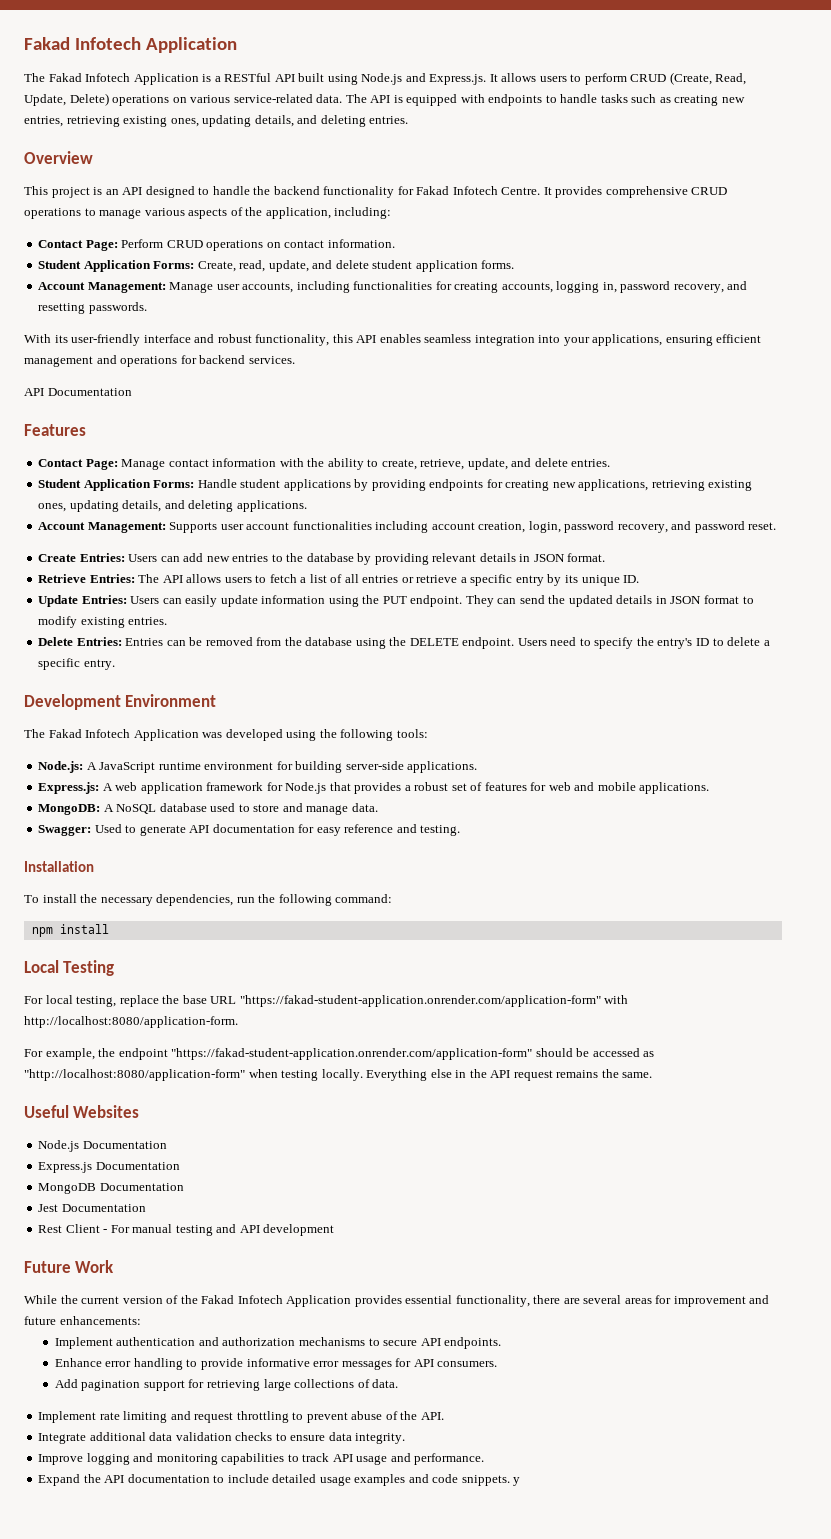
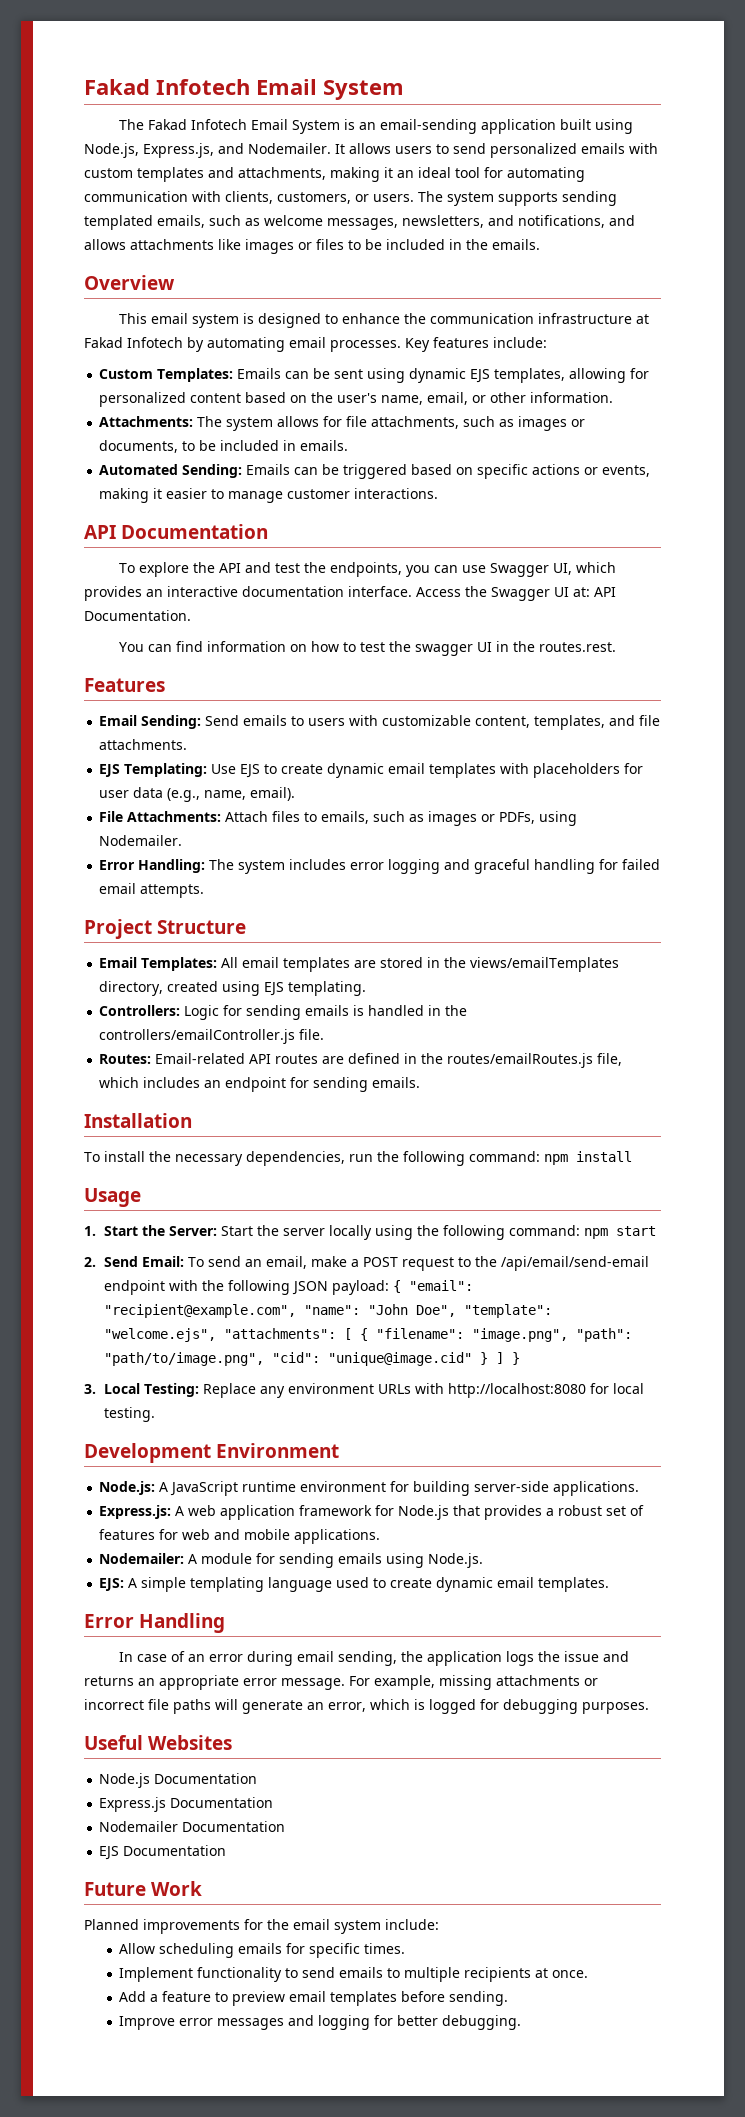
[24,37,237,53] [24,72,747,85] [24,93,745,106] [24,115,409,127] [24,151,93,164] [24,186,728,198] [24,207,392,219] [38,239,395,251] [38,260,515,272] [38,281,748,293] [38,302,147,314] [24,334,762,346] [24,355,295,367] [24,388,132,396] [24,424,86,436] [38,458,611,470] [38,479,753,491] [38,500,307,512] [38,521,777,533] [38,553,606,565] [38,574,640,586] [38,595,754,607] [38,616,168,628] [38,637,770,649] [38,658,115,670] [24,694,217,710] [24,729,428,741] Fakad Infotech Application // The Fakad Infotech Application is a RESTful API built using Node.js and Express.js. It allows users to perform CRUD (Create, Read, Update, Delete) operations on various service-related data. The API is equipped with endpoints to handle tasks such as creating new entries, retrieving existing ones, updating details, and deleting entries. // Overview // This project is an API designed to handle the backend functionality for Fakad Infotech Centre. It provides comprehensive CRUD operations to manage various aspects of the application, including: // Contact Page: Perform CRUD operations on contact information. // Student Application Forms: Create, read, update, and delete student application forms. // Account Management: Manage user accounts, including functionalities for creating accounts, logging in, password recovery, and resetting passwords. // With its user-friendly interface and robust functionality, this API enables seamless integration into your applications, ensuring efficient management and operations for backend services. // API Documentation // Features // Contact Page: Manage contact information with the ability to create, retrieve, update, and delete entries. // Student Application Forms: Handle student applications by providing endpoints for creating new applications, retrieving existing ones, updating details, and deleting applications. // Account Management: Supports user account functionalities including account creation, login, password recovery, and password reset. // Create Entries: Users can add new entries to the database by providing relevant details in JSON format. // Retrieve Entries: The API allows users to fetch a list of all entries or retrieve a specific entry by its unique ID. // Update Entries: Users can easily update information using the PUT endpoint. They can send the updated details in JSON format to modify existing entries. // Delete Entries: Entries can be removed from the database using the DELETE endpoint. Users need to specify the entry's ID to delete a specific entry. // Development Environment // The Fakad Infotech Application was developed using the following tools: -> [84,79,404,100] [118,119,633,134] [84,143,658,158] [84,167,585,182] [84,191,617,206] [84,215,635,230] [84,239,540,254] [84,275,175,290] [118,313,649,328] [84,337,547,352] [99,368,650,383] [99,392,614,407] [99,416,586,431] [99,440,349,453] [99,464,651,479] [99,488,439,503] [84,524,269,539] [118,562,616,577] [84,586,616,601] [84,610,191,621] [118,641,616,656] [84,678,165,692] [99,715,661,730] [99,739,188,750] [99,763,644,778] [99,787,296,802] [99,811,578,826] [99,835,183,846] [99,859,661,874] [99,883,205,898] [84,919,247,939] [99,957,620,972] [99,981,367,996] [99,1005,468,1020] [99,1029,325,1044] [99,1053,623,1068] [99,1077,421,1092] [84,1113,192,1128] [84,1151,632,1166] [84,1188,141,1207] [84,1225,656,1240] [84,1256,649,1271] [103,1280,473,1295] [103,1304,552,1318] [103,1328,632,1342] [103,1352,520,1366] [84,1383,644,1398] [103,1407,155,1422] [84,1443,340,1463] Fakad Infotech Email System // The Fakad Infotech Email System is an email-sending application built using Node.js, Express.js, and Nodemailer. It allows users to send personalized emails with custom templates and attachments, making it an ideal tool for automating communication with clients, customers, or users. The system supports sending templated emails, such as welcome messages, newsletters, and notifications, and allows attachments like images or files to be included in the emails. // Overview // This email system is designed to enhance the communication infrastructure at Fakad Infotech by automating email processes. Key features include: // Custom Templates: Emails can be sent using dynamic EJS templates, allowing for personalized content based on the user's name, email, or other information. // Attachments: The system allows for file attachments, such as images or documents, to be included in emails. // Automated Sending: Emails can be triggered based on specific actions or events, making it easier to manage customer interactions. // API Documentation // To explore the API and test the endpoints, you can use Swagger UI, which provides an interactive documentation interface. Access the Swagger UI at: API Documentation. // You can find information on how to test the swagger UI in the routes.rest. // Features // Email Sending: Send emails to users with customizable content, templates, and file attachments. // EJS Templating: Use EJS to create dynamic email templates with placeholders for user data (e.g., name, email). // File Attachments: Attach files to emails, such as images or PDFs, using Nodemailer. // Error Handling: The system includes error logging and graceful handling for failed email attempts. // Project Structure // Email Templates: All email templates are stored in the views/emailTemplates directory, created using EJS templating. // Controllers: Logic for sending emails is handled in the controllers/emailController.js file. // Routes: Email-related API routes are defined in the routes/emailRoutes.js file, which includes an endpoint for sending emails. // Installation // To install the necessary dependencies, run the following command: npm install // Usage // 1. Start the Server: Start the server locally using the following command: npm start // 2. Send Email: To send an email, make a POST request to the /api/email/send-email endpoint with the following JSON payload: { "email": "recipient@example.com", "name": "John Doe", "template": "welcome.ejs", "attachments": [ { "filename": "image.png", "path": "path/to/image.png", "cid": "unique@image.cid" } ] } // 3. Local Testing: Replace any environment URLs with http://localhost:8080 for local testing. // Development Environment
[38,803,378,815] [38,824,461,836] [24,861,94,872] [24,894,393,906] [31,924,109,937] [24,960,115,976] [24,995,629,1007] [24,1016,238,1028] [24,1048,655,1060] [24,1069,653,1081] MongoDB: A NoSQL database used to store and manage data. // Swagger: Used to generate API documentation for easy reference and testing. // Installation // To install the necessary dependencies, run the following command: // npm install // Local Testing // For local testing, replace the base URL "https://fakad-student-application.onrender.com/application-form" with http://localhost:8080/application-form. // For example, the endpoint "https://fakad-student-application.onrender.com/application-form" should be accessed as "http://localhost:8080/application-form" when testing locally. Everything else in the API request remains the same. -> [99,1553,484,1568] [99,1577,610,1592] [84,1613,226,1633] [118,1651,629,1666] [84,1675,598,1690] [84,1699,649,1714] Nodemailer: A module for sending emails using Node.js. // EJS: A simple templating language used to create dynamic email templates. // Error Handling // In case of an error during email sending, the application logs the issue and returns an appropriate error message. For example, missing attachments or incorrect file paths will generate an error, which is logged for debugging purposes.
[38,1183,184,1194] [38,1204,146,1212] [38,1224,335,1236] [24,1260,115,1273] [24,1295,770,1307] [24,1316,141,1325] [54,1337,502,1349] [54,1358,498,1370] [54,1379,399,1391] [38,1411,444,1423] [38,1432,406,1444] [38,1453,485,1465] [38,1474,521,1486] MongoDB Documentation // Jest Documentation // Rest Client - For manual testing and API development // Future Work // While the current version of the Fakad Infotech Application provides essential functionality, there are several areas for improvement and future enhancements: // Implement authentication and authorization mechanisms to secure API endpoints. // Enhance error handling to provide informative error messages for API consumers. // Add pagination support for retrieving large collections of data. // Implement rate limiting and request throttling to prevent abuse of the API. // Integrate additional data validation checks to ensure data integrity. // Improve logging and monitoring capabilities to track API usage and performance. // Expand the API documentation to include detailed usage examples and code snippets. y -> [99,1821,286,1832] [99,1845,227,1860] [84,1881,203,1896] [84,1919,439,1934] [119,1943,406,1958] [119,1967,589,1982] [119,1991,509,2006] [119,2015,522,2030] Nodemailer Documentation // EJS Documentation // Future Work // Planned improvements for the email system include: // Allow scheduling emails for specific times. // Implement functionality to send emails to multiple recipients at once. // Add a feature to preview email templates before sending. // Improve error messages and logging for better debugging.

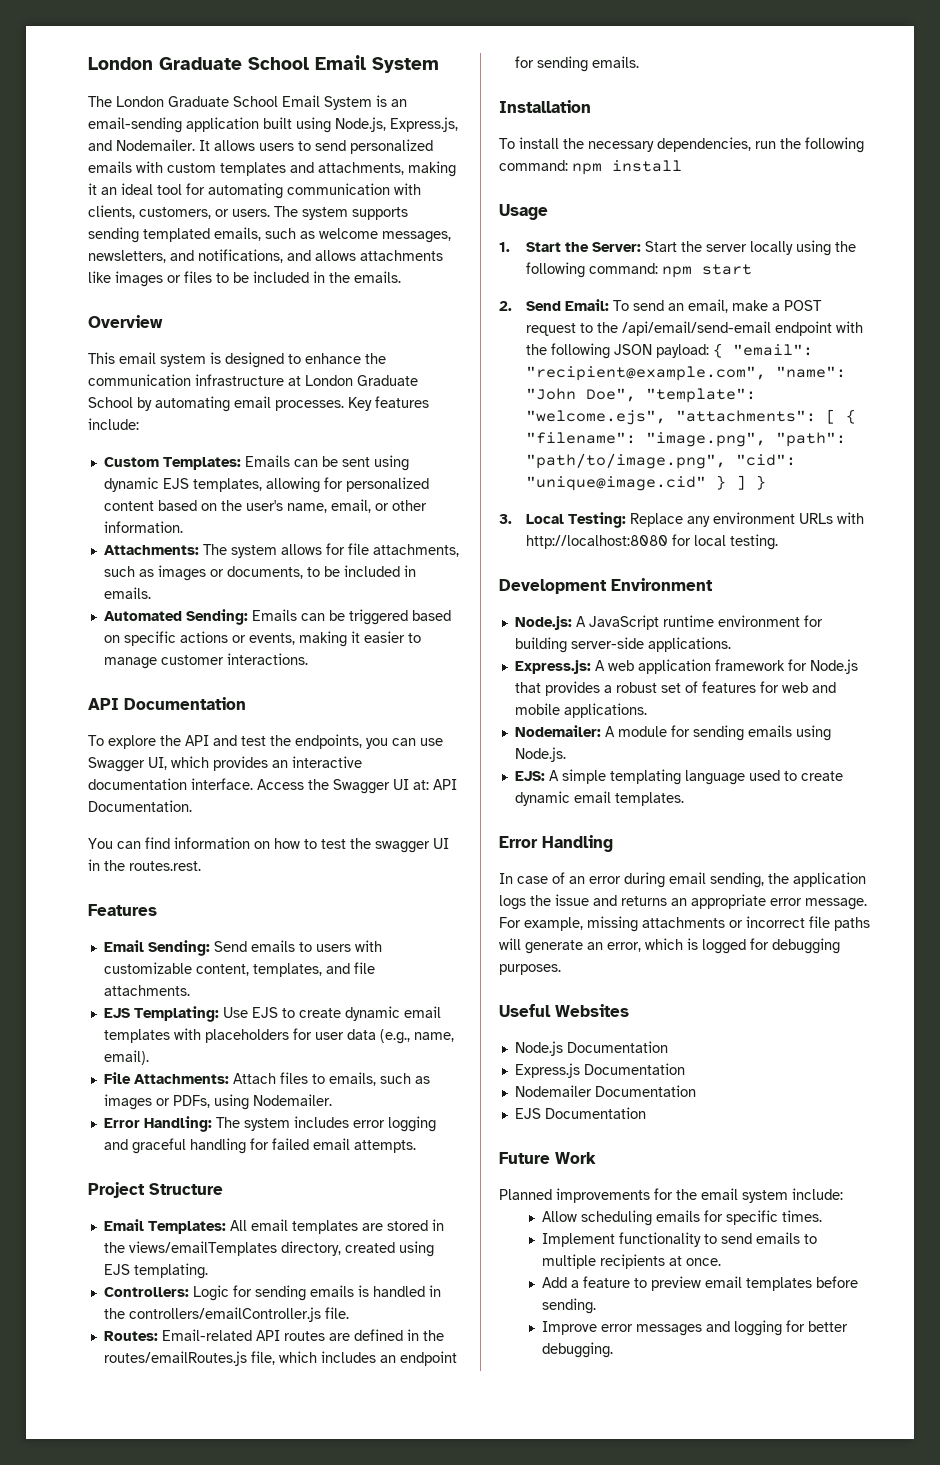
[84,79,250,95] Fakad Infotech -> [88,57,309,70] London Graduate School
[147,119,247,130] Fakad Infotech -> [116,96,278,107] London Graduate School
[84,337,183,348] Fakad Infotech -> [305,375,418,386] [88,397,133,408] London Graduate School

